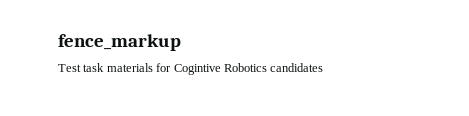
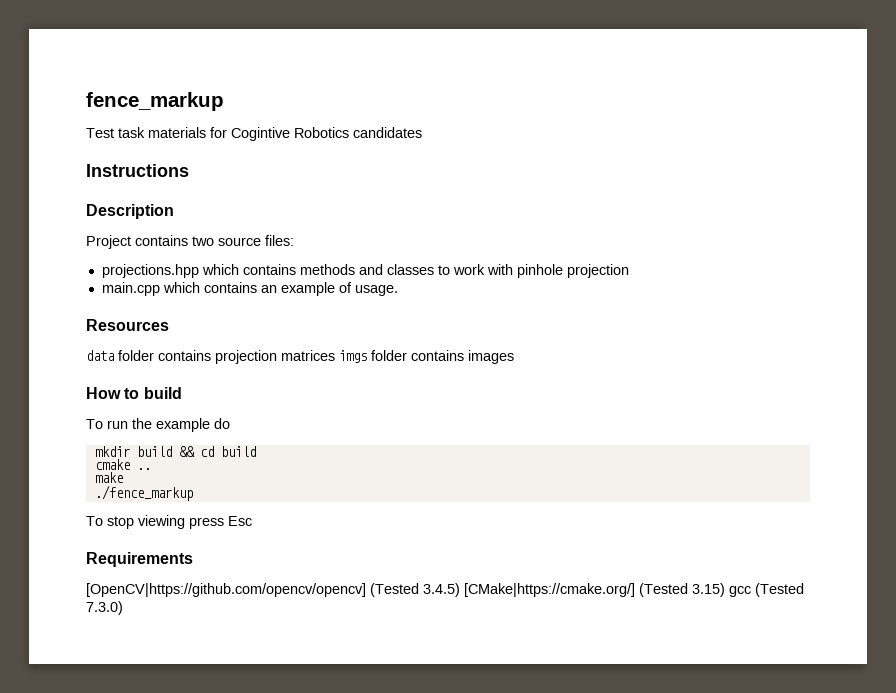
(324, 67) none -> [86,164,189,177] [86,204,174,219] [86,235,294,249] [101,264,629,278] [101,282,398,296] [86,319,169,331] [86,350,514,364] [86,387,182,399] [86,418,230,432] [94,446,256,457] [94,459,151,470] [94,472,123,483] [94,485,193,501] [86,515,252,529] [86,552,193,567] [86,583,804,597] [86,601,123,615] // Instructions // Description // Project contains two source files: // projections.hpp which contains methods and classes to work with pinhole projection // main.cpp which contains an example of usage. // Resources // data folder contains projection matrices imgs folder contains images // How to build // To run the example do // mkdir build && cd build // cmake .. // make // ./fence_markup // To stop viewing press Esc // Requirements // [OpenCV|https://github.com/opencv/opencv] (Tested 3.4.5) [CMake|https://cmake.org/] (Tested 3.15) gcc (Tested 7.3.0)

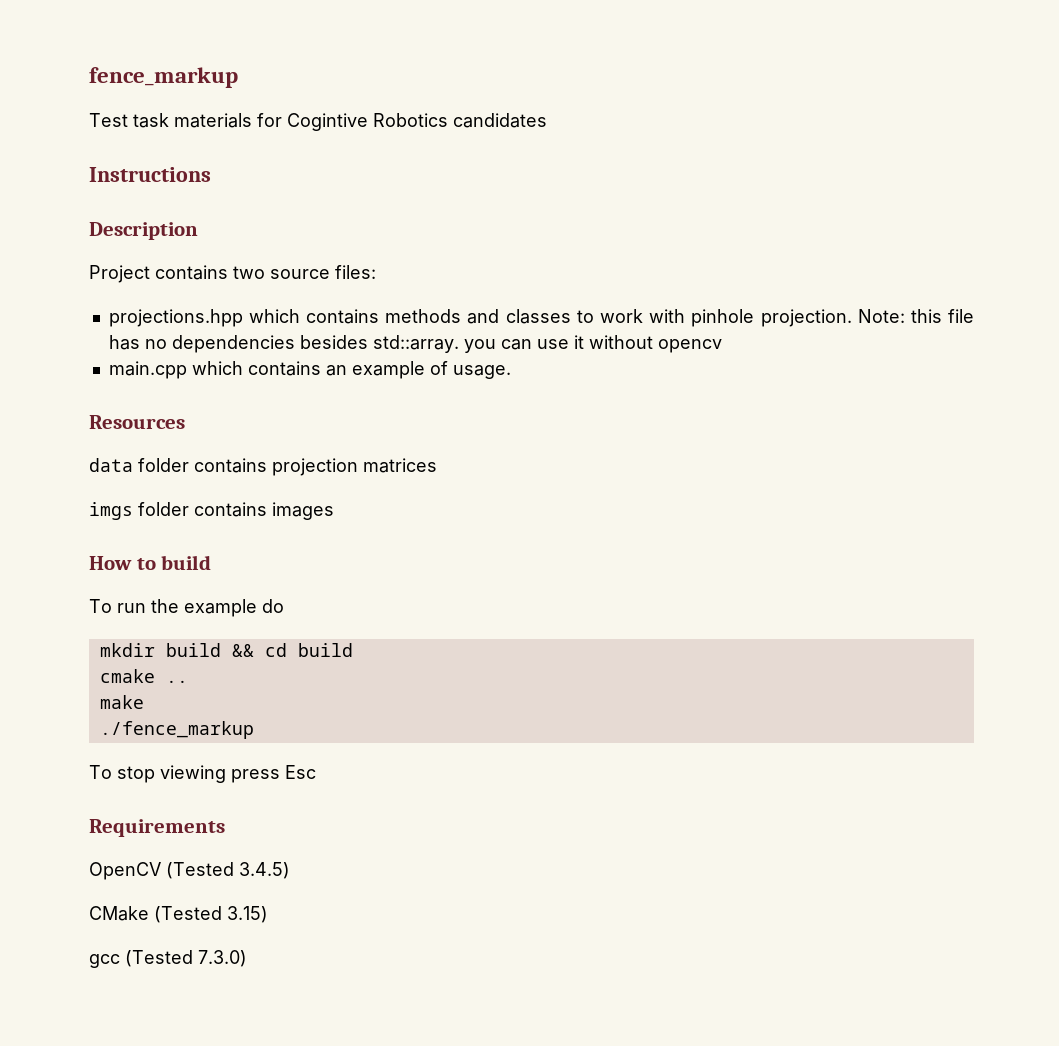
[566,264,629,278] projection -> [760,309,975,327] [108,335,722,353] projection. Note: this file has no dependencies besides std::array. you can use it without opencv
(335, 355) none -> (437, 465) //
[86,583,366,597] [OpenCV|https://github.com/opencv/opencv] -> [89,862,161,880] OpenCV
[464,583,635,597] [CMake|https://cmake.org/] -> [89,906,149,921] // CMake
(725, 590) none -> (268, 914) //

